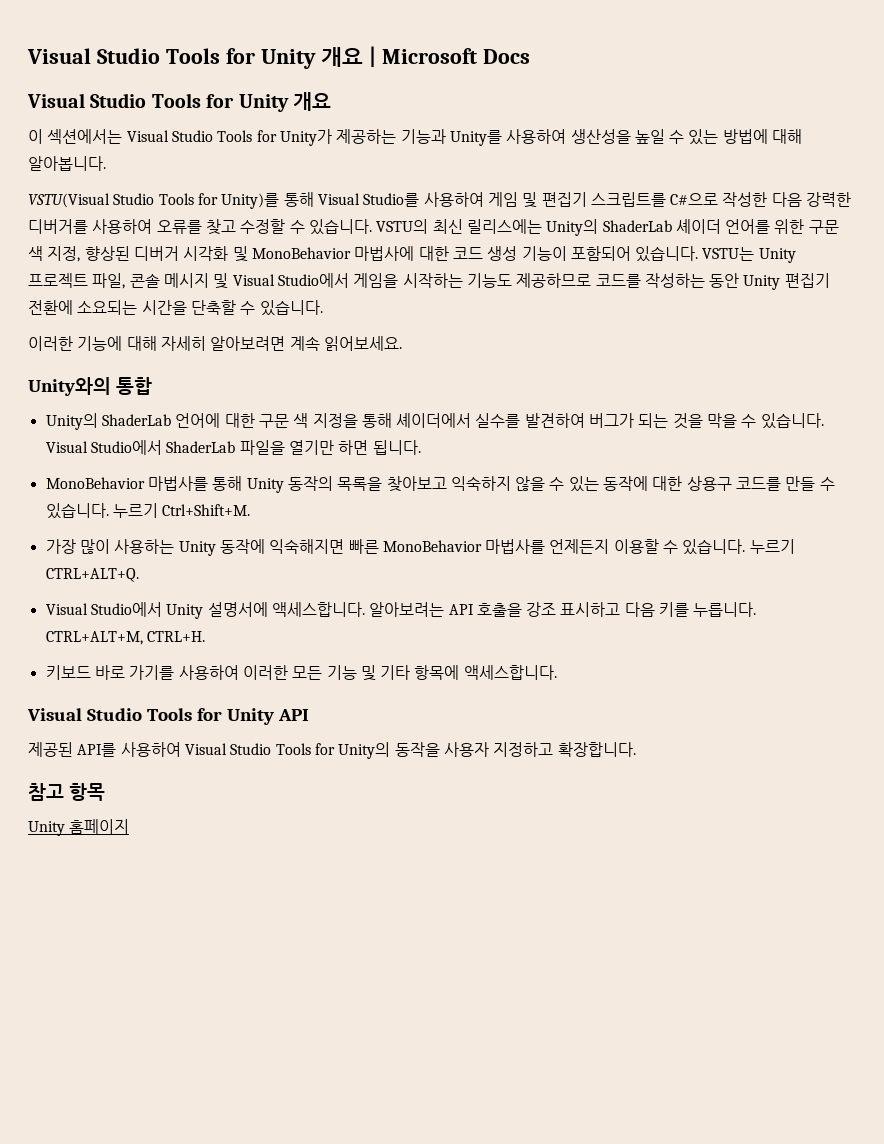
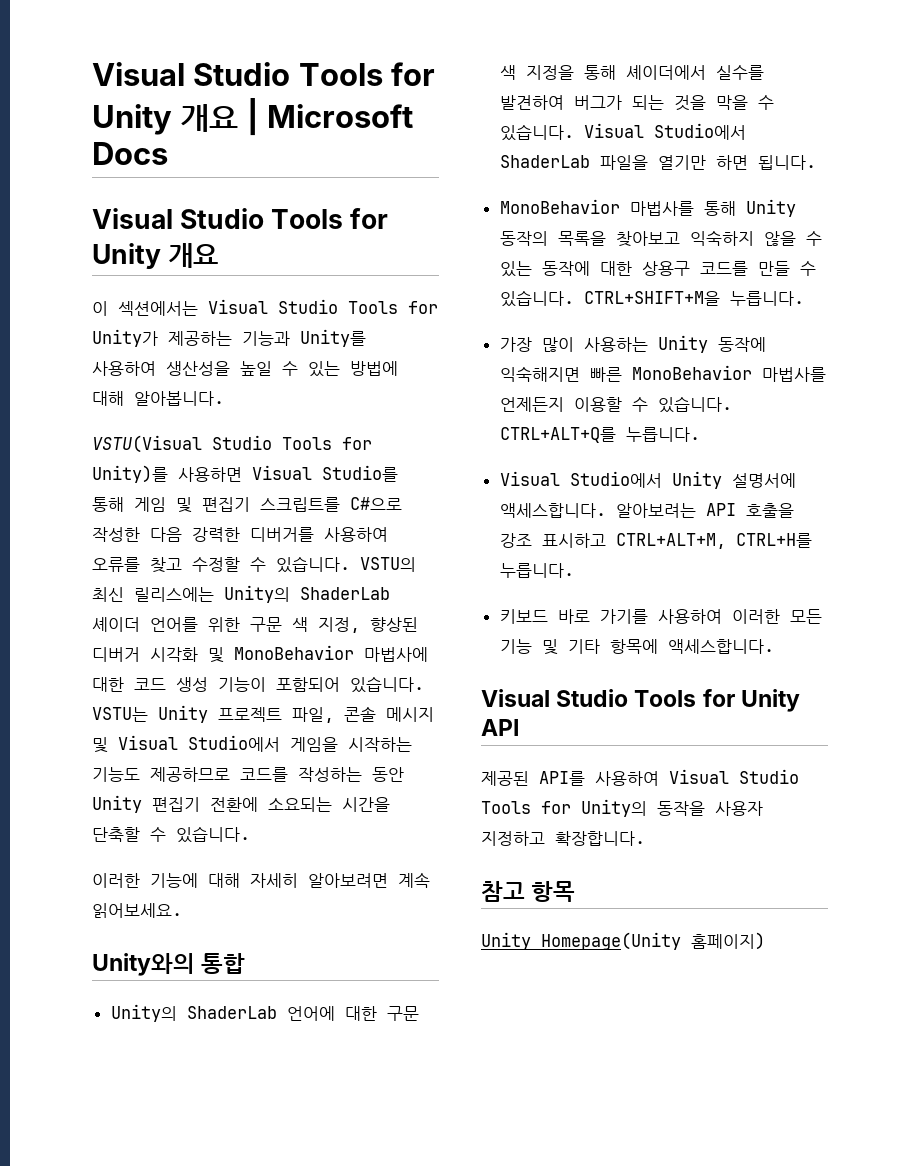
[283,192,314,207] 통해 -> [178,467,242,482] 사용하면
[423,192,484,207] 사용하여 -> [92,497,124,512] 통해
[112,503,251,518] 누르기 Ctrl+Shift+M. -> [583,291,804,306] CTRL+SHIFT+M을 누릅니다.
[749,539,795,554] [45,568,139,582] 누르기 CTRL+ALT+Q. -> [499,427,700,443] CTRL+ALT+Q를 누릅니다.
[624,602,757,617] [45,631,205,645] 다음 키를 누릅니다. CTRL+ALT+M, CTRL+H. -> [615,533,812,549] [499,563,574,578] CTRL+ALT+M, CTRL+H를 누릅니다.
[69,819,130,834] 홈페이지 -> [541,932,765,950] Homepage(Unity 홈페이지)

